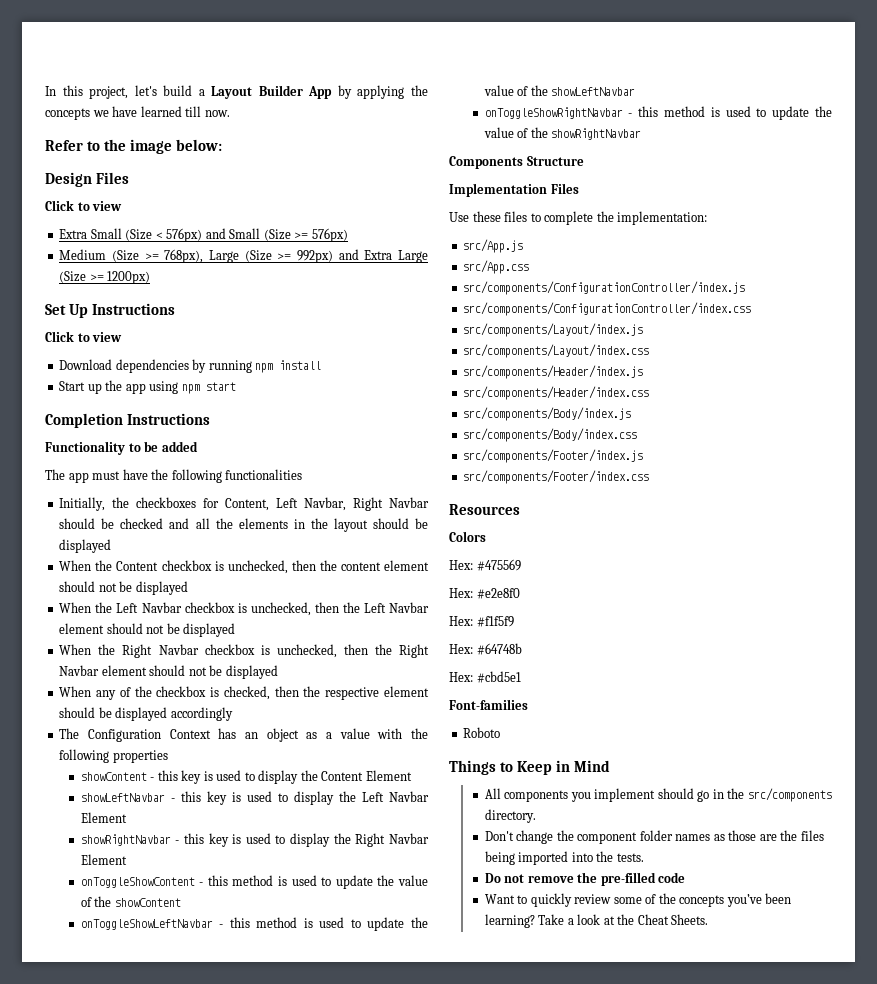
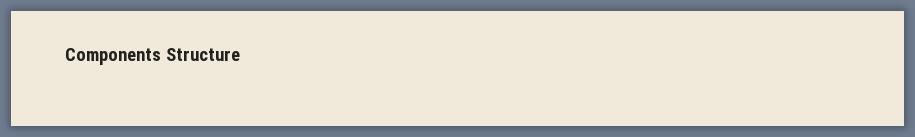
[45,85,428,99] [45,106,230,120] [45,139,222,154] [45,172,129,187] [45,200,123,211] [59,228,348,242] [59,249,428,263] [59,271,151,284] [45,303,175,318] [45,331,123,342] [59,359,322,373] [59,380,236,394] [45,413,210,428] [45,441,198,455] [45,469,303,483] [59,497,429,511] [59,518,428,532] [59,539,112,553] [59,560,430,574] [59,581,188,595] [59,602,429,616] [59,623,236,637] [59,644,430,658] [59,665,278,679] [59,686,429,700] [59,707,233,721] [59,728,428,742] [59,749,168,763] [80,770,412,784] [80,791,430,805] [80,812,127,823] [80,833,429,847] [80,854,127,865] [80,875,428,889] [80,896,181,907] [80,917,429,931] [483,85,636,96] [484,106,833,120] [483,127,642,140] [449,156,584,169] [449,183,579,197] [449,211,708,225] [463,239,524,253] [463,260,530,274] [463,281,746,295] [463,302,752,316] [463,323,644,337] [463,344,650,358] [463,365,644,379] [463,386,650,400] [463,407,632,421] [463,428,638,442] [463,449,644,463] [463,470,650,484] [449,504,520,515] [449,531,486,542] [449,559,521,571] [449,588,520,599] [449,616,514,627] [449,643,522,655] [449,671,521,683] [449,699,528,710] [463,727,501,738] [449,760,610,775] [484,788,832,802] [484,809,536,823] [484,830,824,844] [484,851,644,865] [484,872,686,886] [484,893,792,907] [484,914,709,928] In this project, let's build a Layout Builder App by applying the concepts we have learned till now. // Refer to the image below: // Design Files // Click to view // Extra Small (Size < 576px) and Small (Size >= 576px) // Medium (Size >= 768px), Large (Size >= 992px) and Extra Large (Size >= 1200px) // Set Up Instructions // Click to view // Download dependencies by running npm install // Start up the app using npm start // Completion Instructions // Functionality to be added // The app must have the following functionalities // Initially, the checkboxes for Content, Left Navbar, Right Navbar should be checked and all the elements in the layout should be displayed // When the Content checkbox is unchecked, then the content element should not be displayed // When the Left Navbar checkbox is unchecked, then the Left Navbar element should not be displayed // When the Right Navbar checkbox is unchecked, then the Right Navbar element should not be displayed // When any of the checkbox is checked, then the respective element should be displayed accordingly // The Configuration Context has an object as a value with the following properties // showContent - this key is used to display the Content Element // showLeftNavbar - this key is used to display the Left Navbar Element // showRightNavbar - this key is used to display the Right Navbar Element // onToggleShowContent - this method is used to update the value of the showContent // onToggleShowLeftNavbar - this method is used to update the value of the showLeftNavbar // onToggleShowRightNavbar - this method is used to update the value of the showRightNavbar // Components Structure // Implementation Files // Use these files to complete the implementation: // src/App.js // src/App.css // src/components/ConfigurationController/index.js // src/components/ConfigurationController/index.css // src/components/Layout/index.js // src/components/Layout/index.css // src/components/Header/index.js // src/components/Header/index.css // src/components/Body/index.js // src/components/Body/index.css // src/components/Footer/index.js // src/components/Footer/index.css // Resources // Colors // Hex: #475569 // Hex: #e2e8f0 // Hex: #f1f5f9 // Hex: #64748b // Hex: #cbd5e1 // Font-families // Roboto // Things to Keep in Mind // All components you implement should go in the src/components directory. // Don't change the component folder names as those are the files being imported into the tests. // Do not remove the pre-filled code // Want to quickly review some of the concepts you’ve been learning? Take a look at the Cheat Sheets. -> [65,48,240,65] Components Structure

